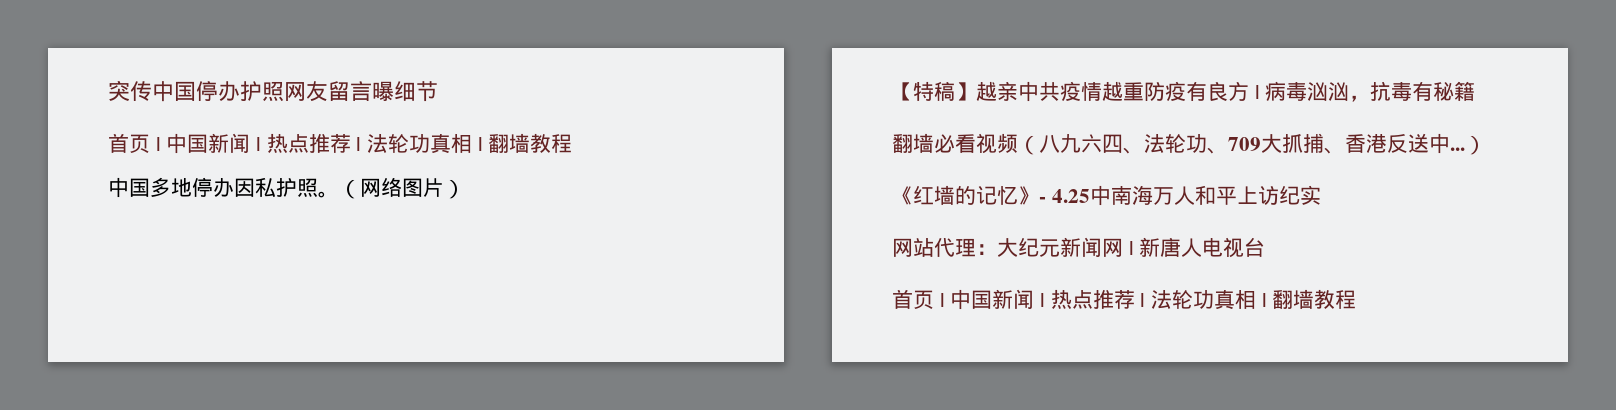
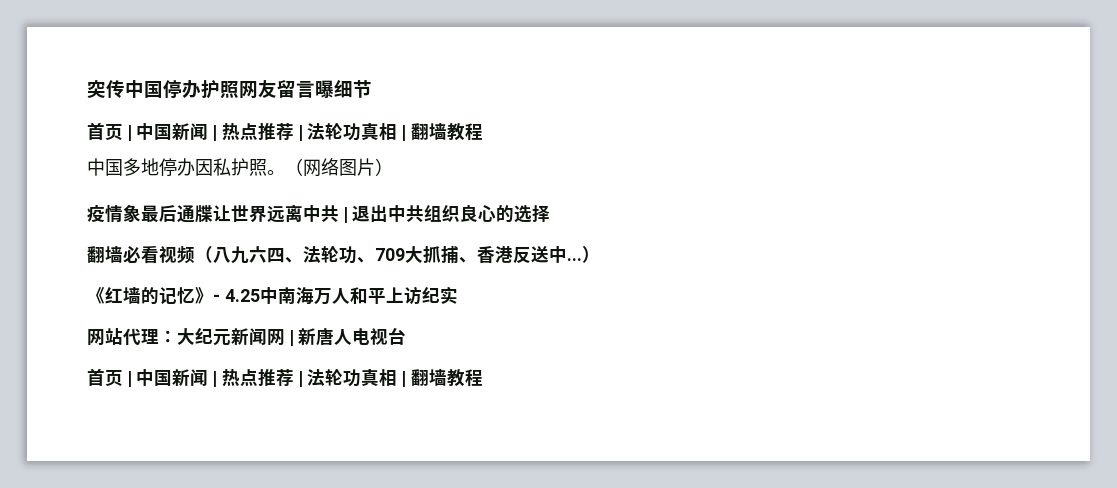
[892,81,1476,102] 【特稿】越亲中共疫情越重防疫有良方 | 病毒汹汹，抗毒有秘籍 -> [87,204,551,223] 疫情象最后通牒让世界远离中共 | 退出中共组织良心的选择

